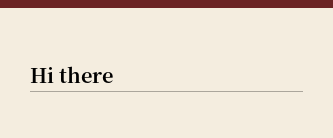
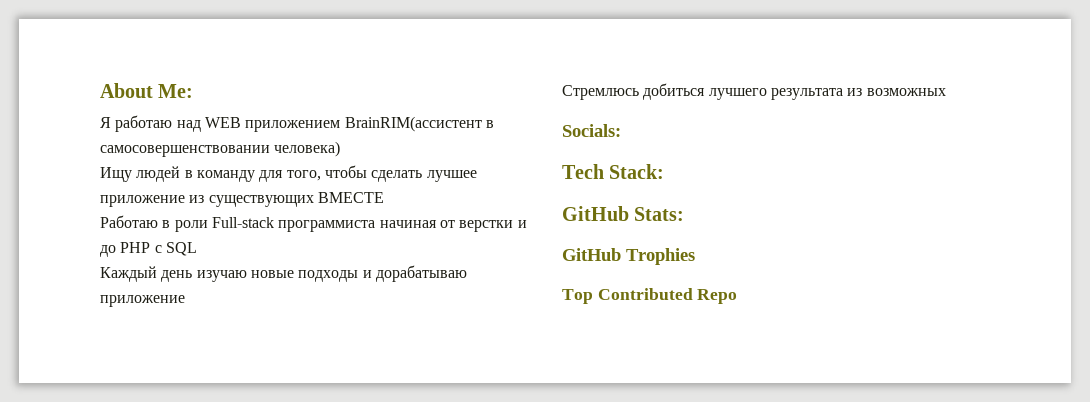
[30,66,114,83] Hi there -> [100,83,194,98] [100,115,494,132] [100,141,341,157] [100,165,477,182] [100,192,384,207] [100,215,527,232] [100,242,197,257] [100,265,467,282] [100,295,185,307] [562,83,946,100] [562,124,621,137] [562,164,665,179] [562,206,685,221] [562,248,695,265] [562,288,738,304] About Me: // Я работаю над WEB приложением BrainRIM(ассистент в самосовершенствовании человека) // Ищу людей в команду для того, чтобы сделать лучшее приложение из существующих ВМЕСТЕ // Работаю в роли Full-stack программиста начиная от верстки и до PHP с SQL // Каждый день изучаю новые подходы и дорабатываю приложение // Стремлюсь добиться лучшего результата из возможных // Socials: // Tech Stack: // GitHub Stats: // GitHub Trophies // Top Contributed Repo

